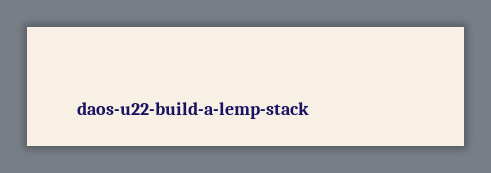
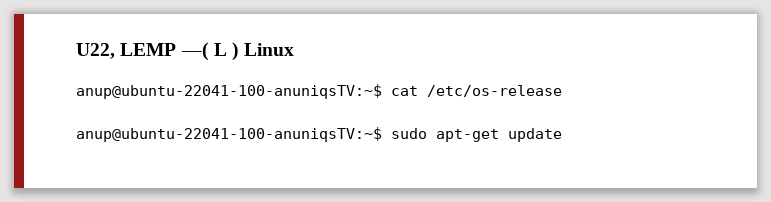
[77,102,309,119] daos-u22-build-a-lemp-stack -> [76,42,295,61] [76,84,562,99] [76,127,562,142] U22, LEMP —( L ) Linux // anup@ubuntu-22041-100-anuniqsTV:~$ cat /etc/os-release // anup@ubuntu-22041-100-anuniqsTV:~$ sudo apt-get update

